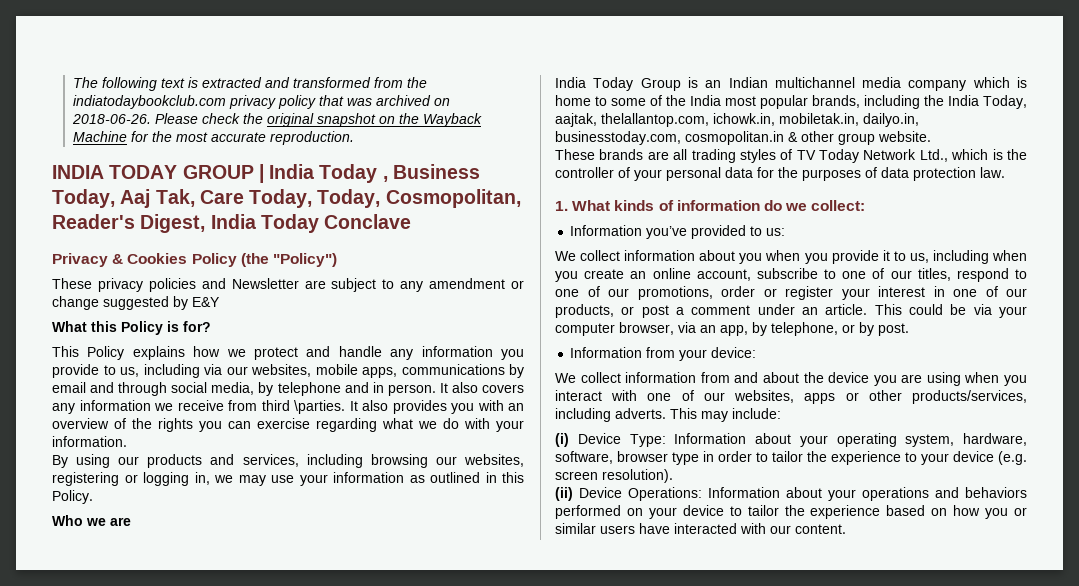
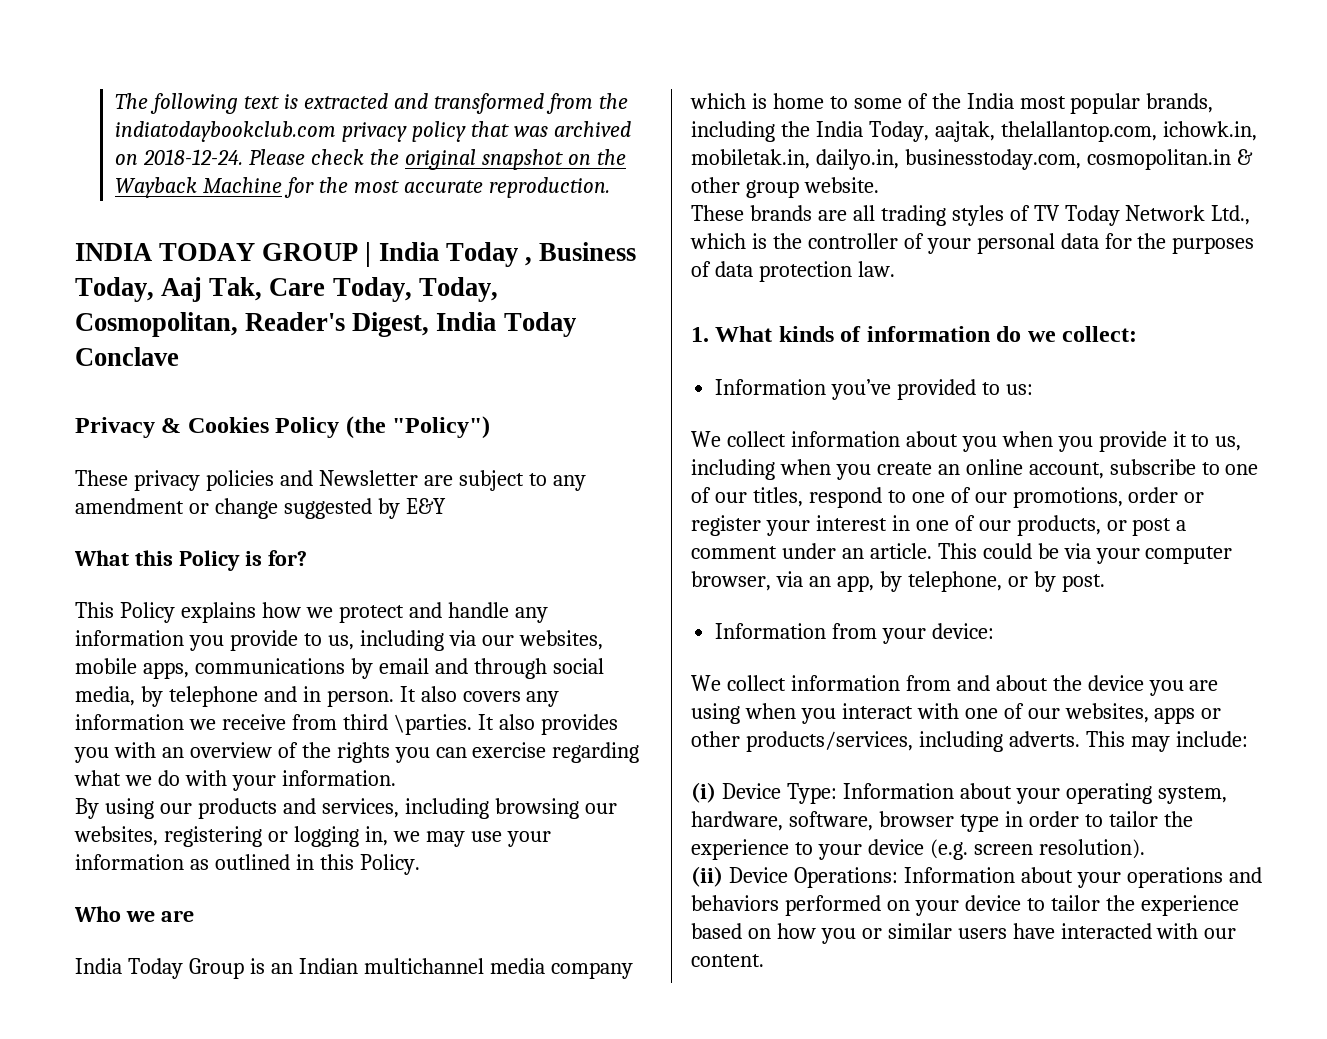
[71,114,151,124] 2018-06-26. -> [143,149,244,165] 2018-12-24.

